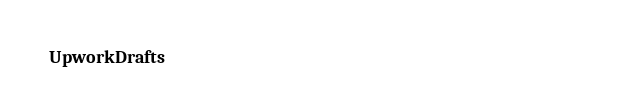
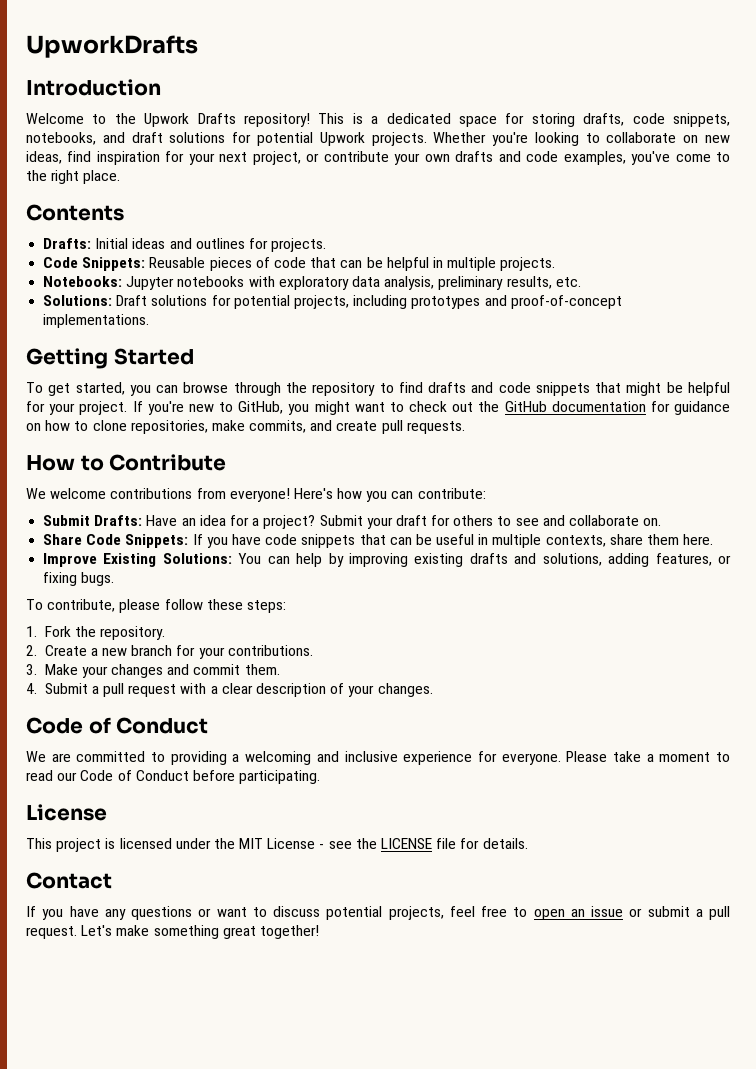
(165, 58) none -> [26,79,161,96] [26,113,730,127] [26,132,731,146] [26,151,731,165] [26,170,121,184] [26,204,124,221] [43,238,327,252] [43,257,556,271] [43,276,581,290] [43,295,622,309] [43,314,150,328] [26,348,194,369] [26,382,731,396] [26,401,730,415] [26,420,465,434] [26,454,227,471] [26,488,486,502] [43,515,662,529] [43,534,714,548] [43,553,731,567] [43,572,115,586] [26,599,286,613] [26,626,166,640] [26,645,313,659] [26,664,280,678] [26,683,433,697] [26,717,209,734] [26,751,730,765] [26,770,321,784] [26,804,107,821] [26,838,528,852] [26,872,112,889] [26,906,730,920] [26,925,319,939] // Introduction // Welcome to the Upwork Drafts repository! This is a dedicated space for storing drafts, code snippets, notebooks, and draft solutions for potential Upwork projects. Whether you're looking to collaborate on new ideas, find inspiration for your next project, or contribute your own drafts and code examples, you've come to the right place. // Contents // Drafts: Initial ideas and outlines for projects. // Code Snippets: Reusable pieces of code that can be helpful in multiple projects. // Notebooks: Jupyter notebooks with exploratory data analysis, preliminary results, etc. // Solutions: Draft solutions for potential projects, including prototypes and proof-of-concept implementations. // Getting Started // To get started, you can browse through the repository to find drafts and code snippets that might be helpful for your project. If you're new to GitHub, you might want to check out the GitHub documentation for guidance on how to clone repositories, make commits, and create pull requests. // How to Contribute // We welcome contributions from everyone! Here's how you can contribute: // Submit Drafts: Have an idea for a project? Submit your draft for others to see and collaborate on. // Share Code Snippets: If you have code snippets that can be useful in multiple contexts, share them here. // Improve Existing Solutions: You can help by improving existing drafts and solutions, adding features, or fixing bugs. // To contribute, please follow these steps: // 1. Fork the repository. // 2. Create a new branch for your contributions. // 3. Make your changes and commit them. // 4. Submit a pull request with a clear description of your changes. // Code of Conduct // We are committed to providing a welcoming and inclusive experience for everyone. Please take a moment to read our Code of Conduct before participating. // License // This project is licensed under the MIT License - see the LICENSE file for details. // Contact // If you have any questions or want to discuss potential projects, feel free to open an issue or submit a pull request. Let's make something great together!

